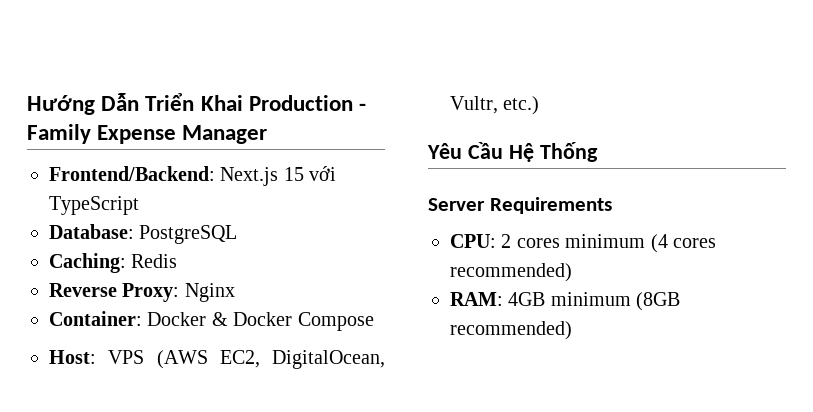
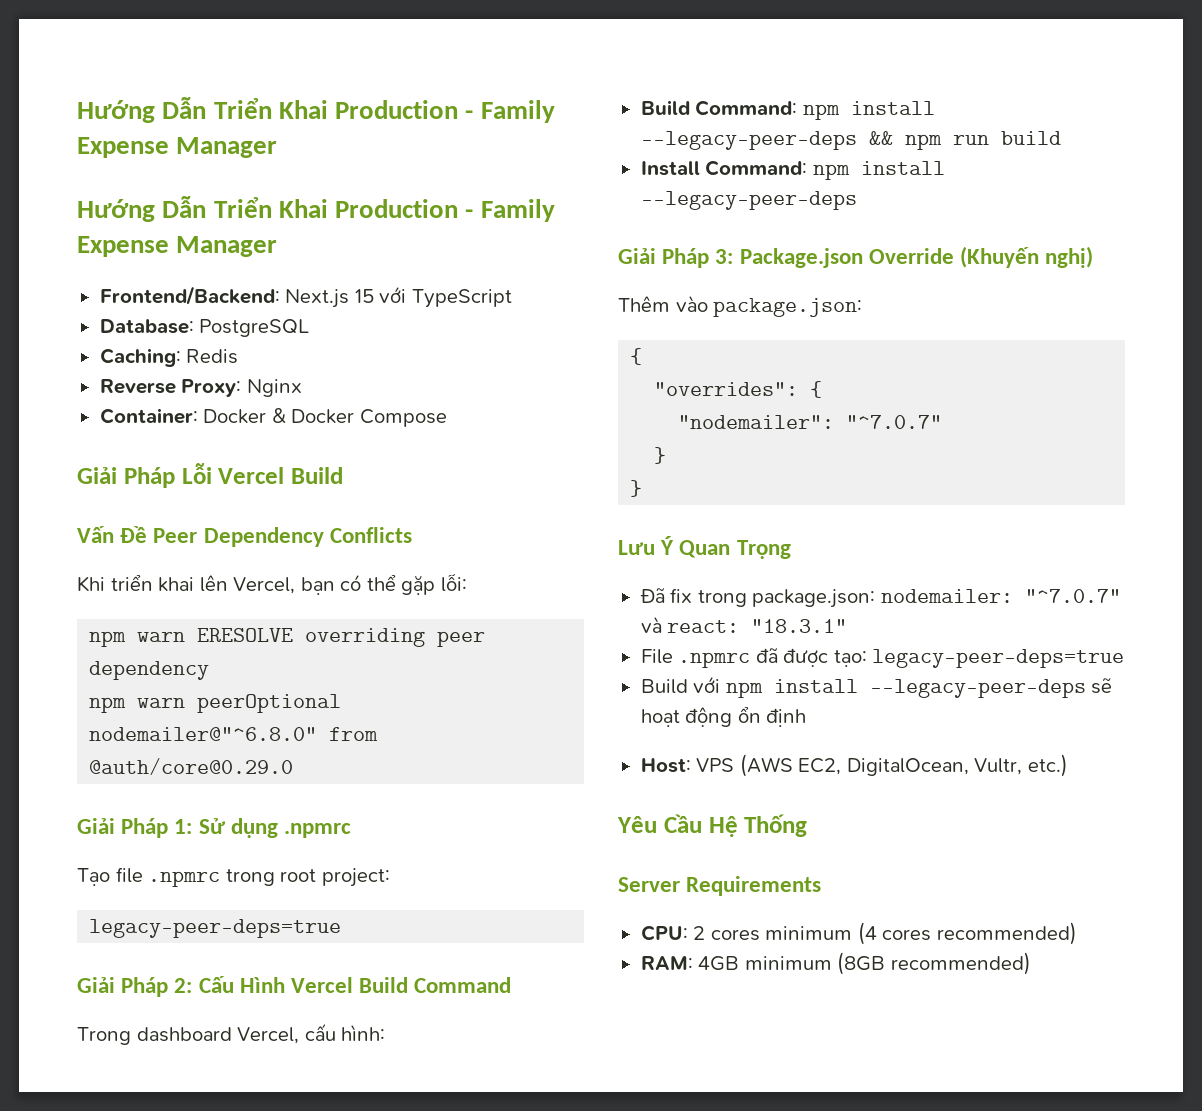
[27,93,367,115] [27,124,268,144] Hướng Dẫn Triển Khai Production - Family Expense Manager -> [77,97,555,123] [77,137,278,158] [77,196,555,222] [77,236,278,257] Hướng Dẫn Triển Khai Production - Family Expense Manager // Hướng Dẫn Triển Khai Production - Family Expense Manager
(374, 321) none -> [77,463,343,488] [77,526,412,547] [77,573,467,595] [89,628,486,647] [89,661,210,680] [89,694,342,713] [89,727,379,741] [89,758,294,775] [77,818,352,838] [77,867,390,887] [89,919,342,938] [77,976,512,997] [77,1023,386,1045] [640,100,935,120] [640,131,1061,150] [640,160,945,180] [640,191,857,210] [618,246,1094,268] [618,295,863,317] [630,348,643,365] [654,381,823,398] [678,415,943,429] [654,447,667,464] [630,480,643,497] [618,536,791,559] [639,588,1121,608] [640,616,848,633] [640,648,1125,668] [640,676,1113,698] [640,707,807,727] // Giải Pháp Lỗi Vercel Build // Vấn Đề Peer Dependency Conflicts // Khi triển khai lên Vercel, bạn có thể gặp lỗi: // npm warn ERESOLVE overriding peer dependency // npm warn peerOptional nodemailer@"^6.8.0" from @auth/core@0.29.0 // Giải Pháp 1: Sử dụng .npmrc // Tạo file .npmrc trong root project: // legacy-peer-deps=true // Giải Pháp 2: Cấu Hình Vercel Build Command // Trong dashboard Vercel, cấu hình: // Build Command: npm install --legacy-peer-deps && npm run build // Install Command: npm install --legacy-peer-deps // Giải Pháp 3: Package.json Override (Khuyến nghị) // Thêm vào package.json: // { // "overrides": { // "nodemailer": "^7.0.7" // } // } // Lưu Ý Quan Trọng // Đã fix trong package.json: nodemailer: "^7.0.7" và react: "18.3.1" // File .npmrc đã được tạo: legacy-peer-deps=true // Build với npm install --legacy-peer-deps sẽ hoạt động ổn định

